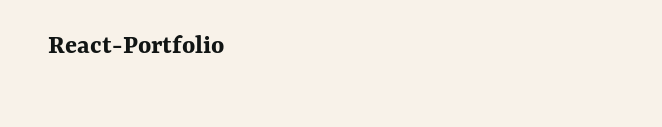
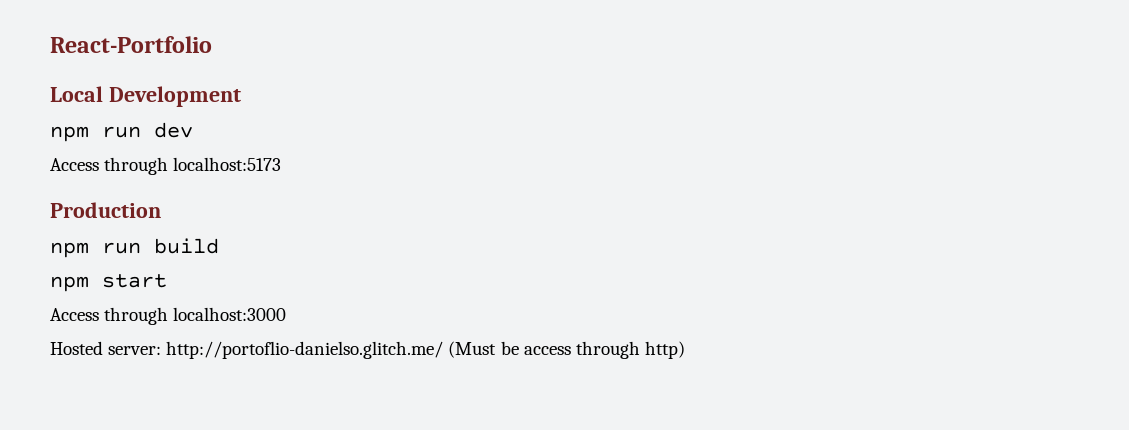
(224, 44) none -> [50,86,241,107] [50,122,193,142] [50,157,282,175] [50,202,161,218] [50,238,219,258] [50,274,167,292] [50,307,287,325] [50,341,685,359] // Local Development // npm run dev // Access through localhost:5173 // Production // npm run build // npm start // Access through localhost:3000 // Hosted server: http://portoflio-danielso.glitch.me/ (Must be access through http)

